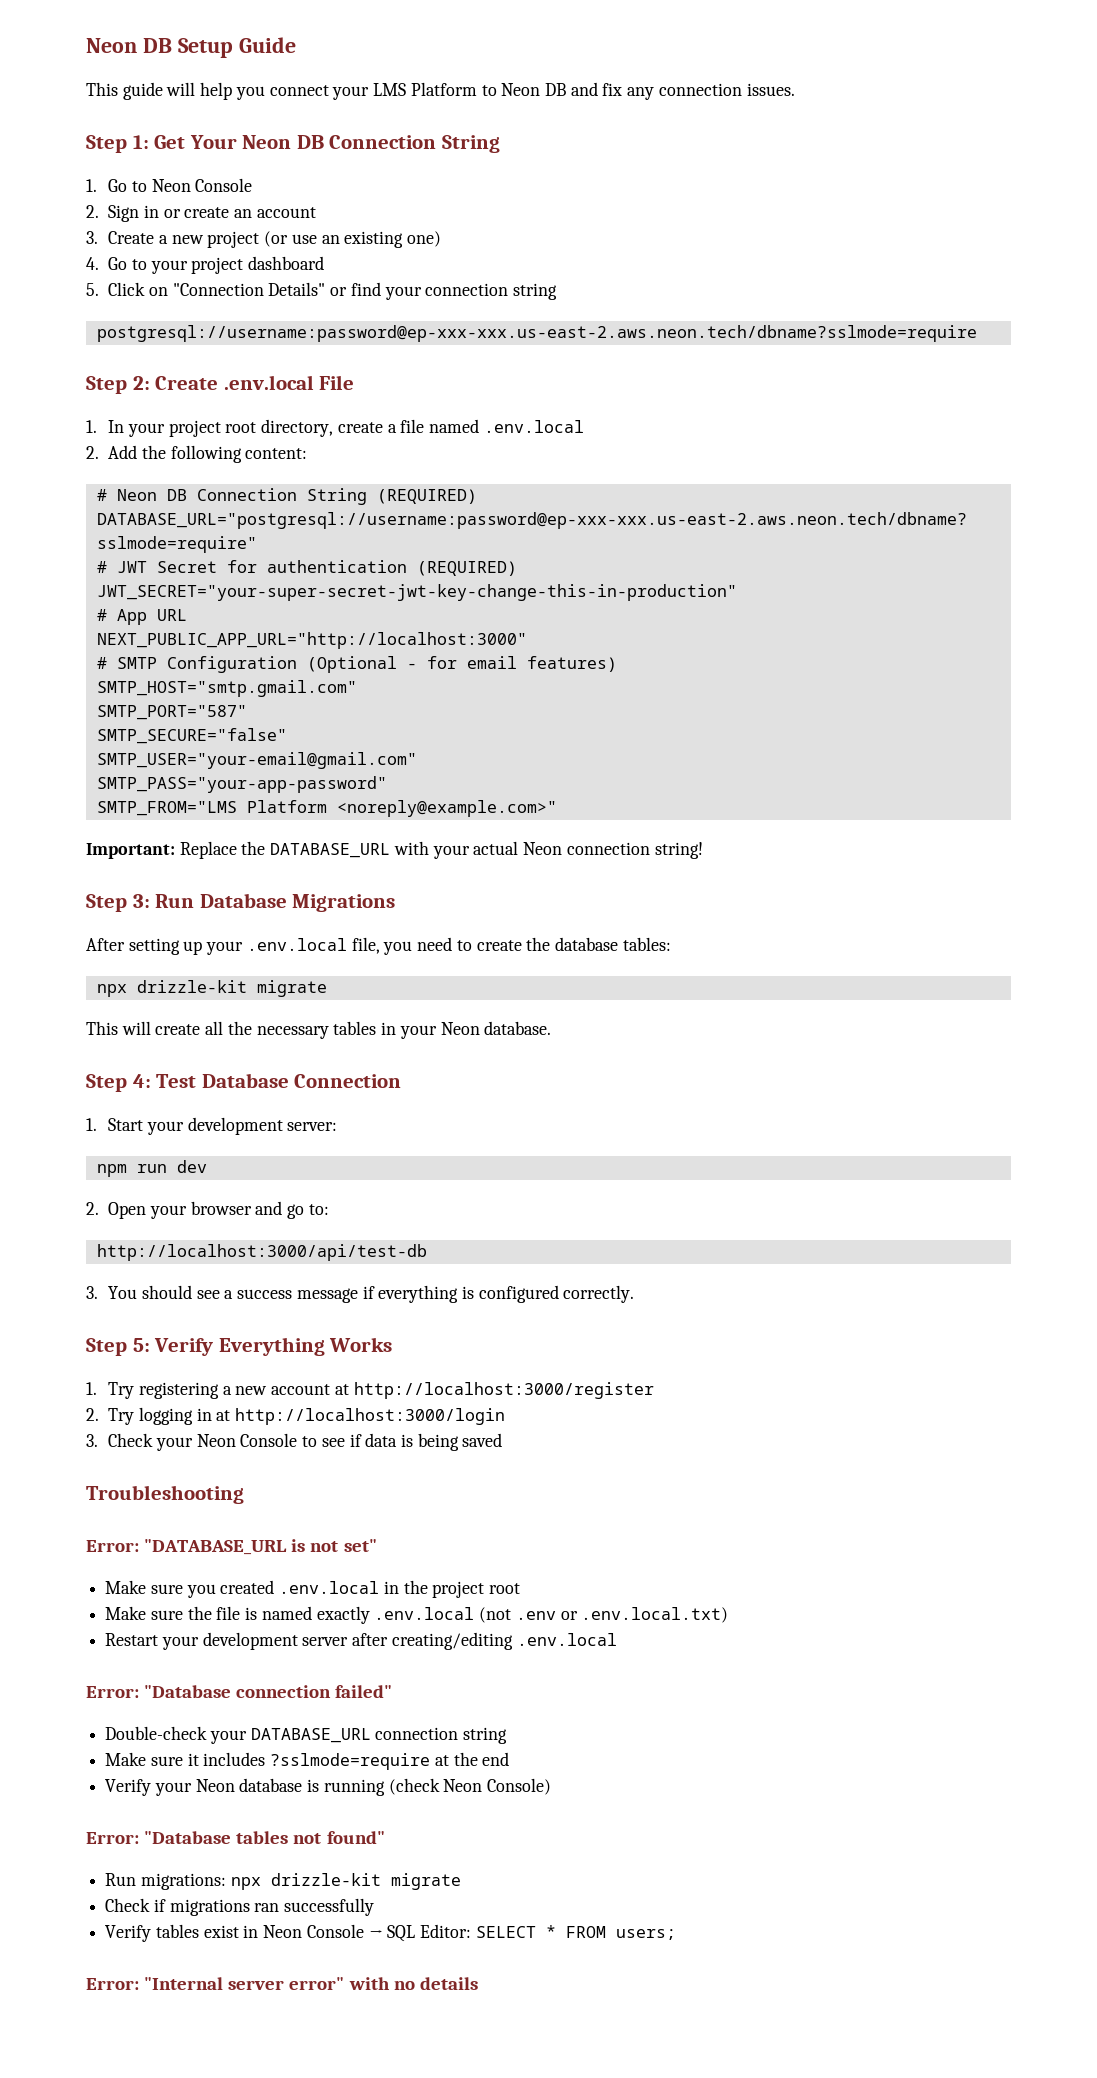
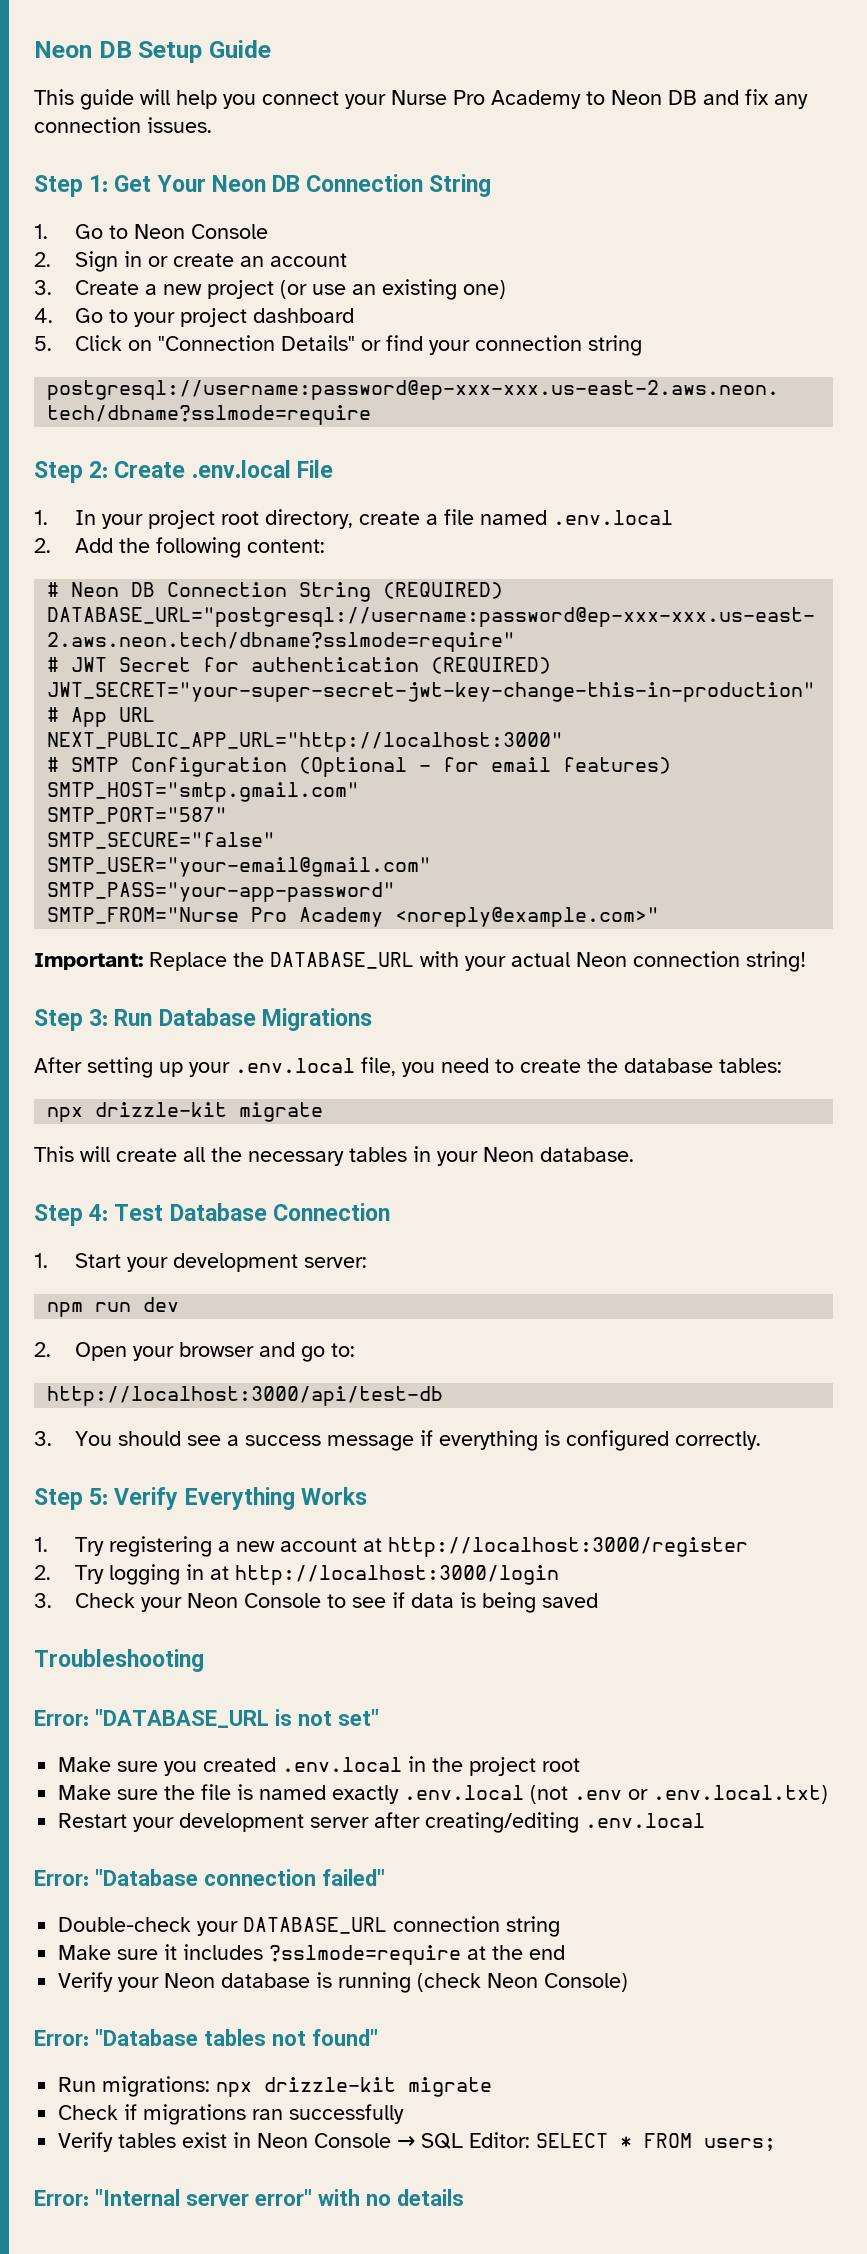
[373,82,477,96] LMS Platform -> [391,90,581,109] Nurse Pro Academy
[96,800,327,816] SMTP_FROM="LMS Platform -> [47,907,384,927] SMTP_FROM="Nurse Pro Academy

